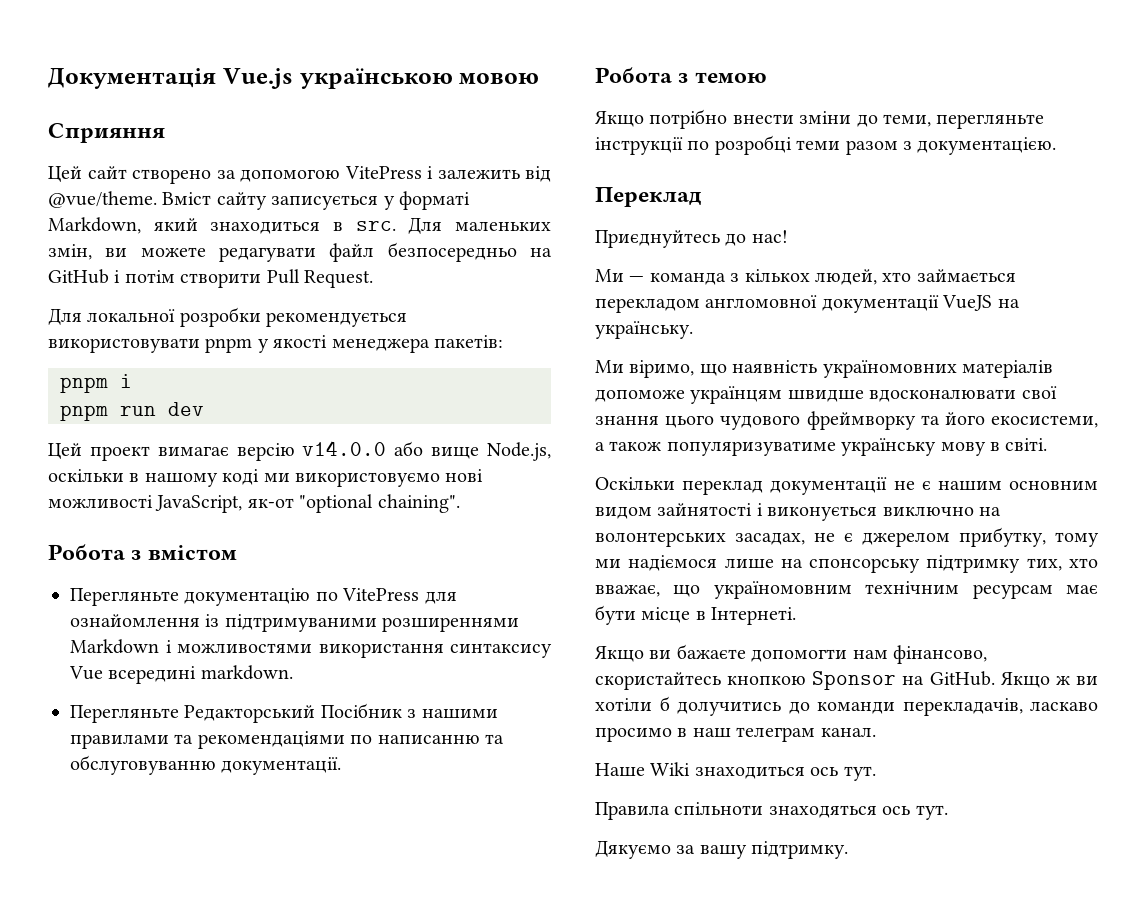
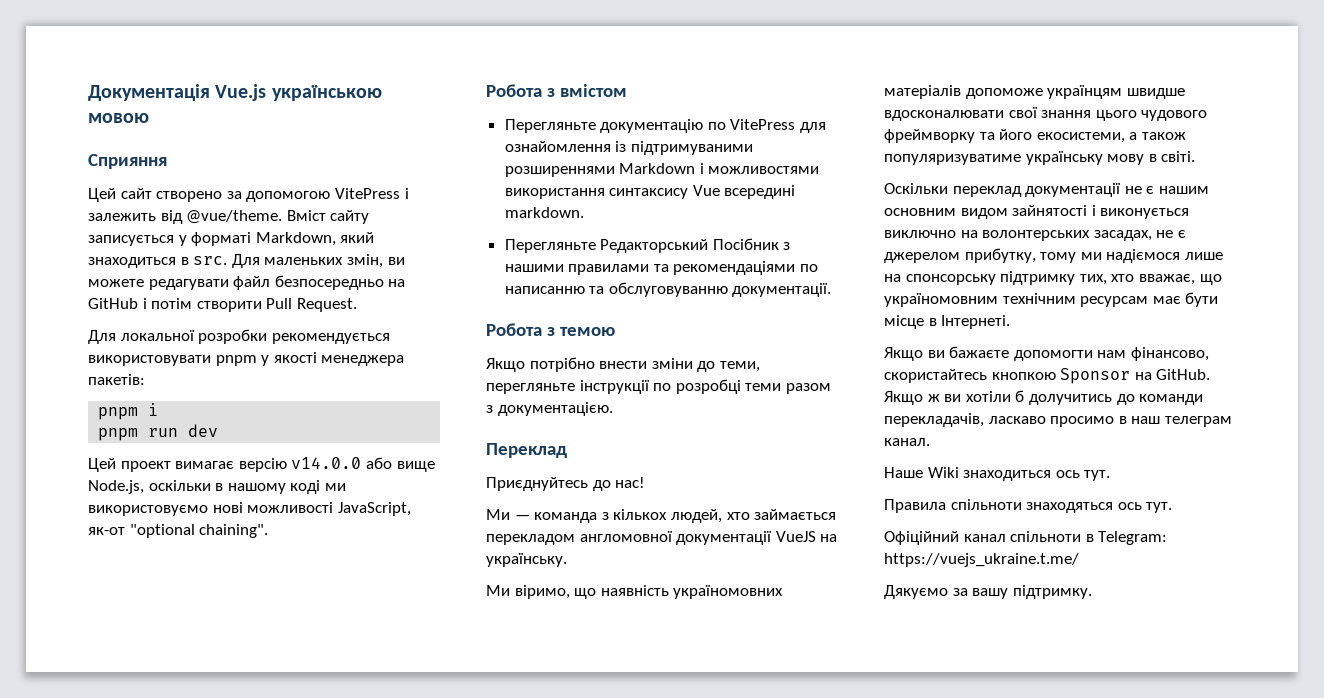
(948, 812) none -> [884,531,1168,545] [884,553,1079,567] // Офіційний канал спільноти в Telegram: https://vuejs_ukraine.t.me/

